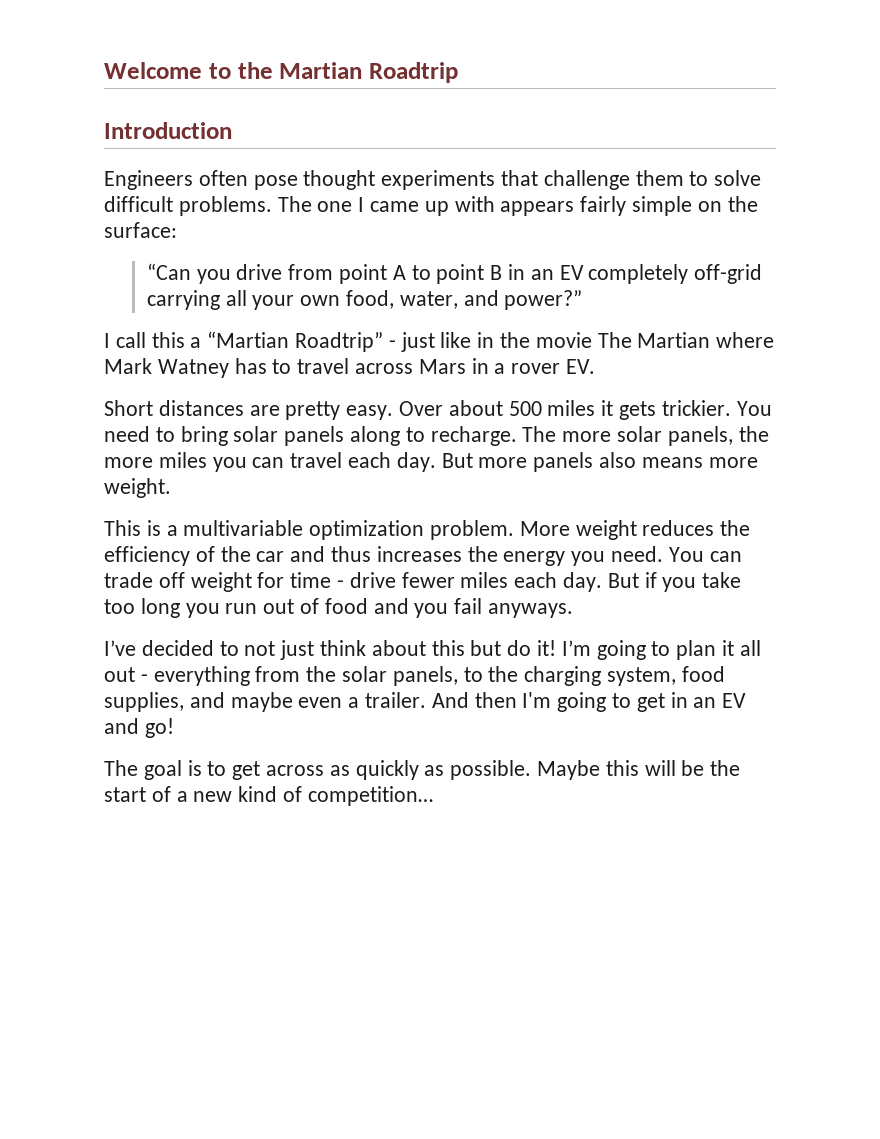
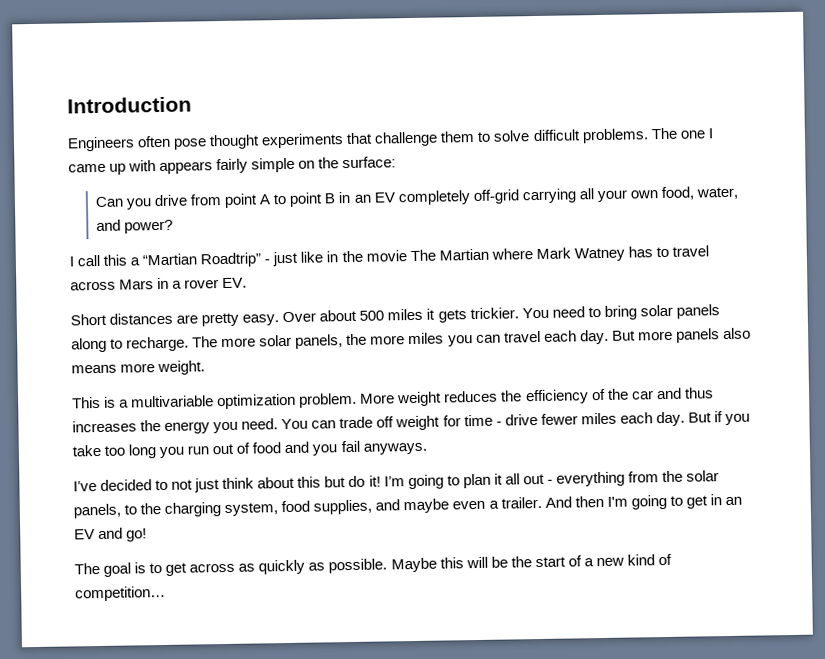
[104,62,458,83] Welcome to the Martian Roadtrip // -> (67, 105) none
[146,263,191,280] “Can -> [95,196,125,208] Can
[504,290,583,310] power?” -> [124,219,174,234] power?

